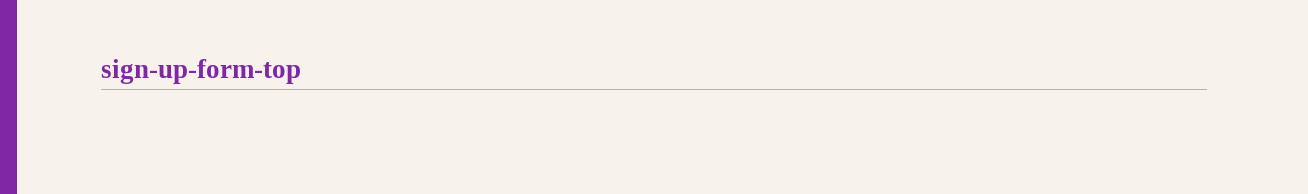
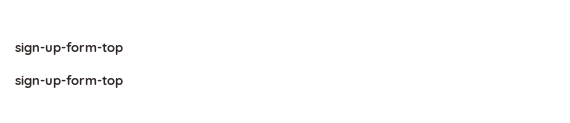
[101,59,301,84] sign-up-form-top -> [15,42,123,55] [15,75,123,88] sign-up-form-top // sign-up-form-top

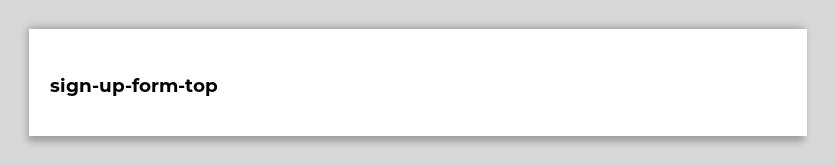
[15,42,123,55] [15,75,123,88] sign-up-form-top // sign-up-form-top -> [50,77,218,96] sign-up-form-top

